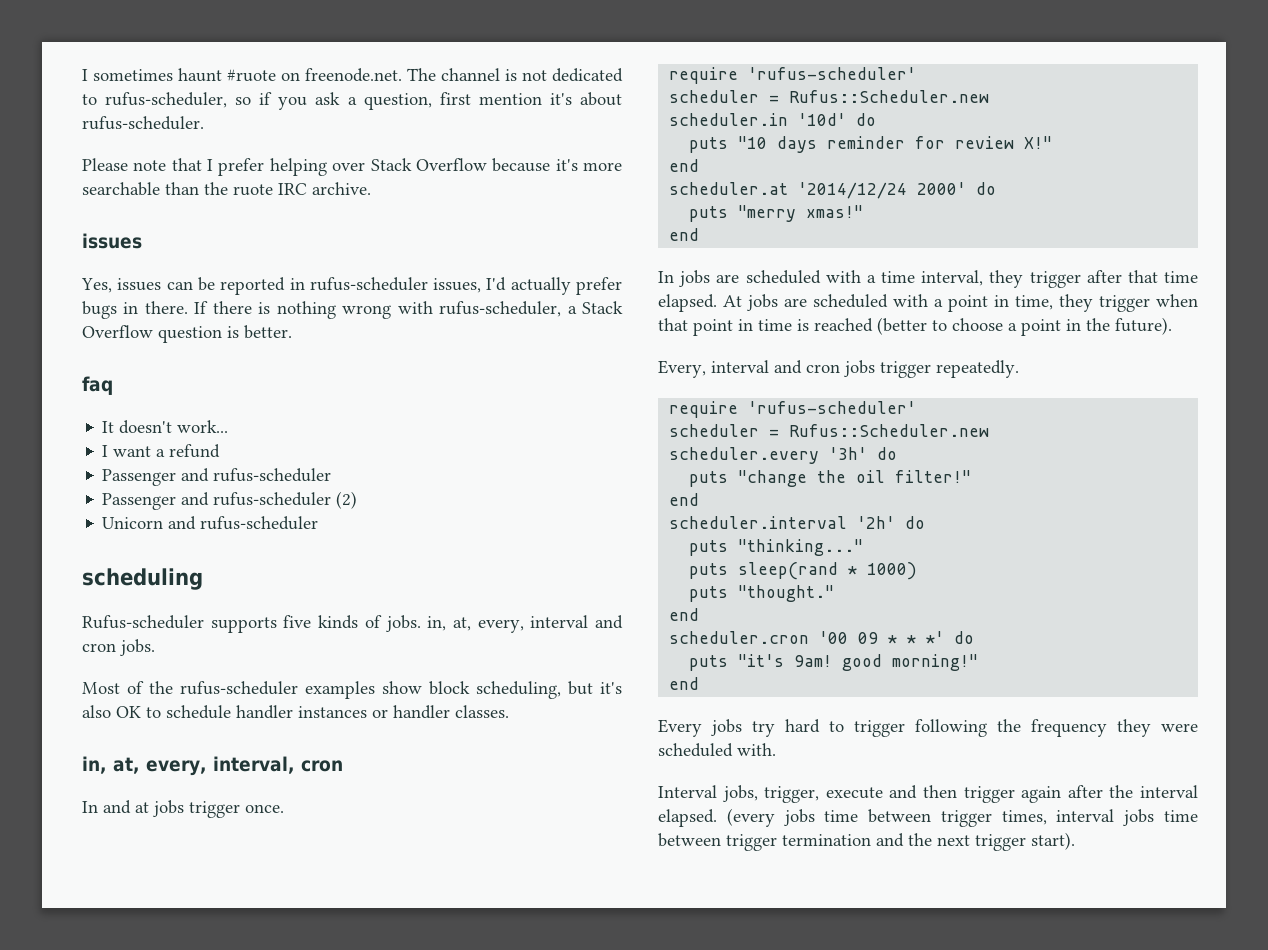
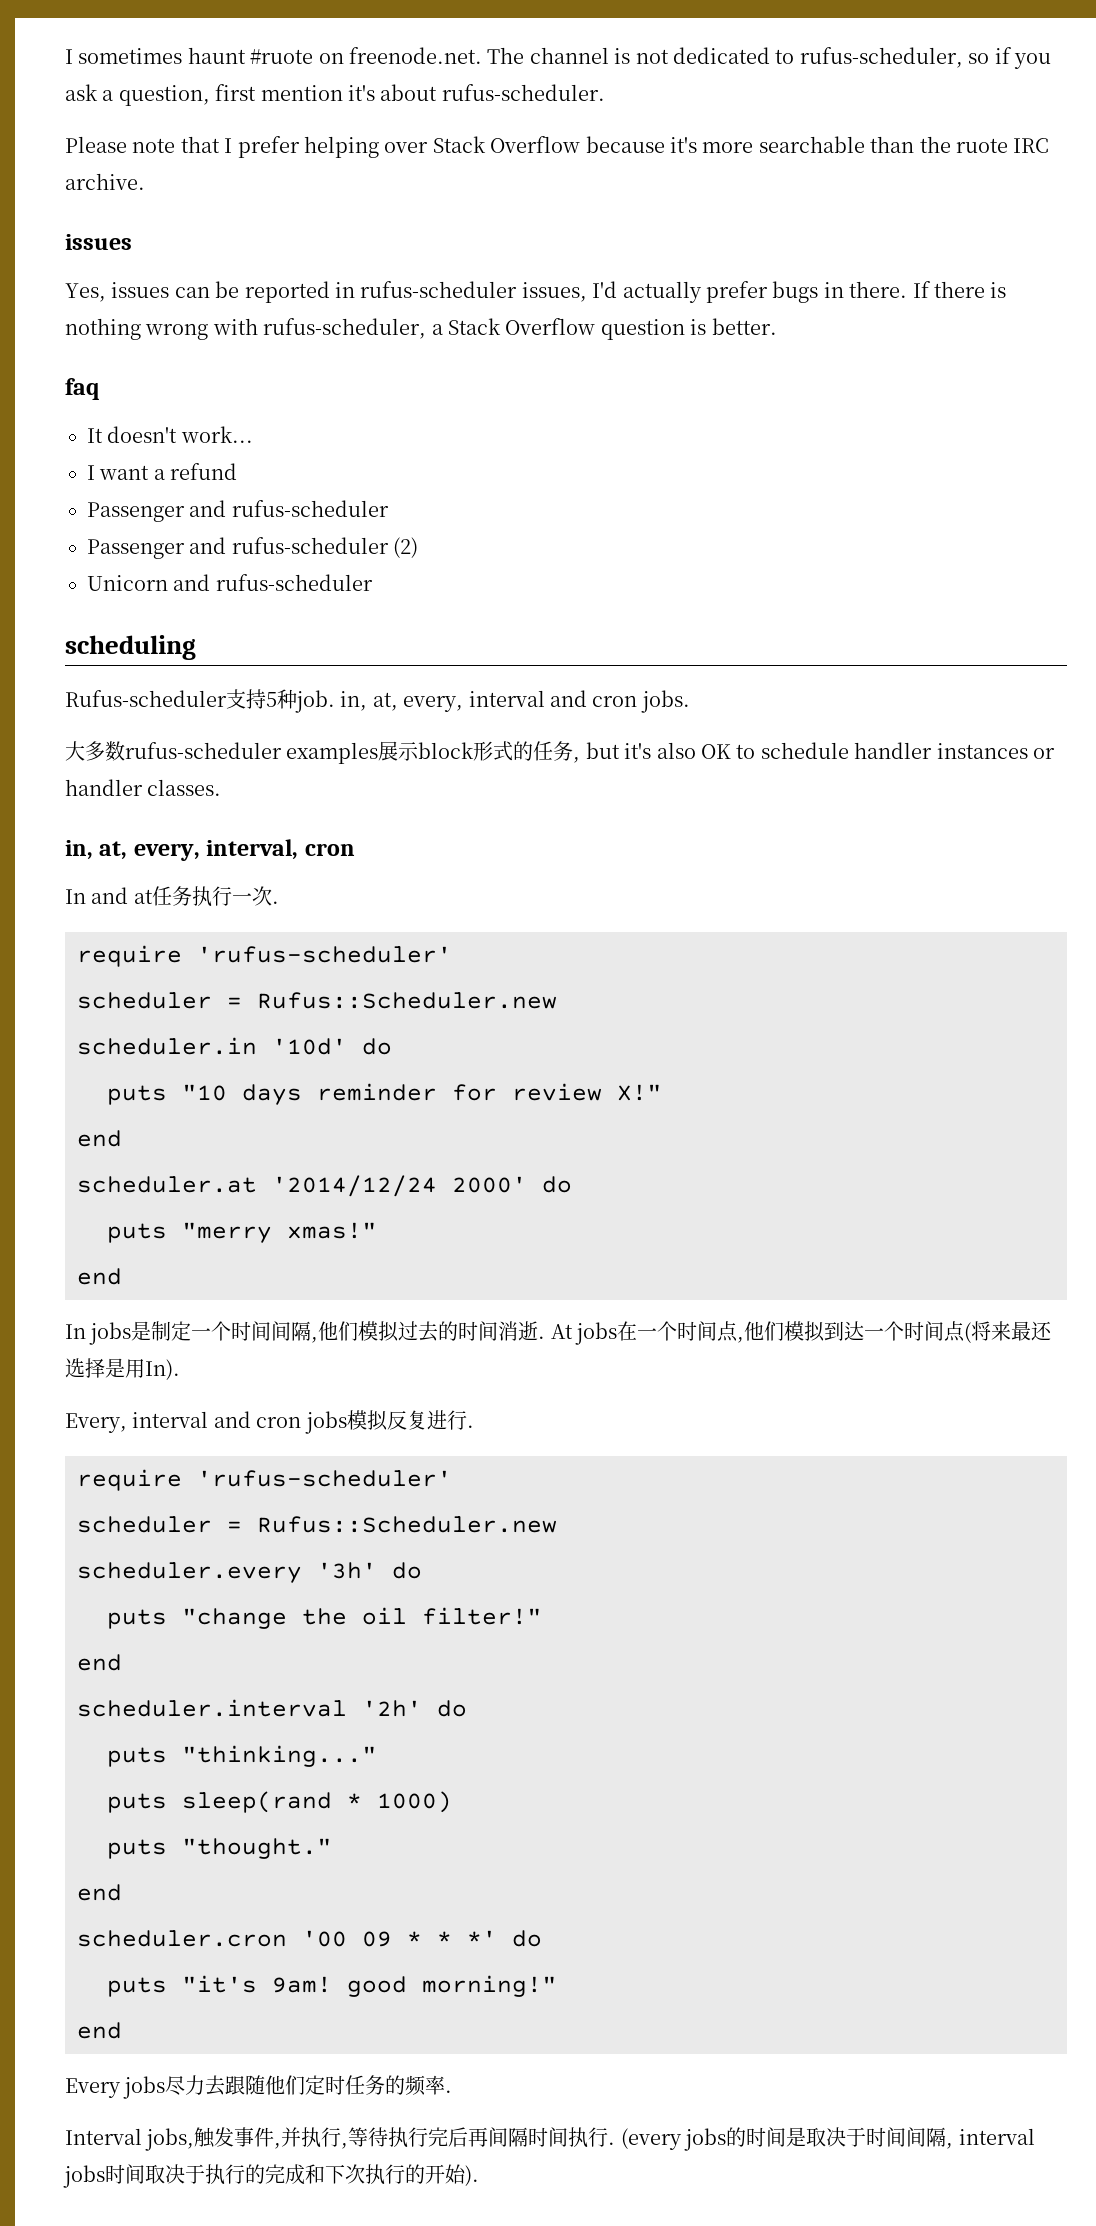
[210,615,421,633] supports five kinds of jobs. -> [226,689,335,713] 支持5种job.
[82,681,561,699] Most of the rufus-scheduler examples show block scheduling, -> [65,741,581,764] 大多数rufus-scheduler examples展示block形式的任务,
[153,800,284,818] jobs trigger once. -> [151,886,279,907] 任务执行一次.
[716,270,1198,288] [658,294,1198,312] [658,317,1172,336] are scheduled with a time interval, they trigger after that time elapsed. At jobs are scheduled with a point in time, they trigger when that point in time is reached (better to choose a point in the future). -> [131,1321,1053,1345] [65,1358,180,1380] 是制定一个时间间隔,他们模拟过去的时间消逝. At jobs在一个时间点,他们模拟到达一个时间点(将来最还选择是用In).
[880,360,1019,378] trigger repeatedly. -> [346,1410,474,1431] 模拟反复进行.
[752,719,1198,737] [658,743,776,757] [658,785,1198,803] [658,808,1198,827] [658,832,1075,851] try hard to trigger following the frequency they were scheduled with. // Interval jobs, trigger, execute and then trigger again after the interval elapsed. (every jobs time between trigger times, interval jobs time between trigger termination and the next trigger start). -> [165,2075,453,2096] [65,2127,1035,2151] [63,2164,479,2188] 尽力去跟随他们定时任务的频率. // Interval jobs,触发事件,并执行,等待执行完后再间隔时间执行. (every jobs的时间是取决于时间间隔, interval jobs时间取决于执行的完成和下次执行的开始).

